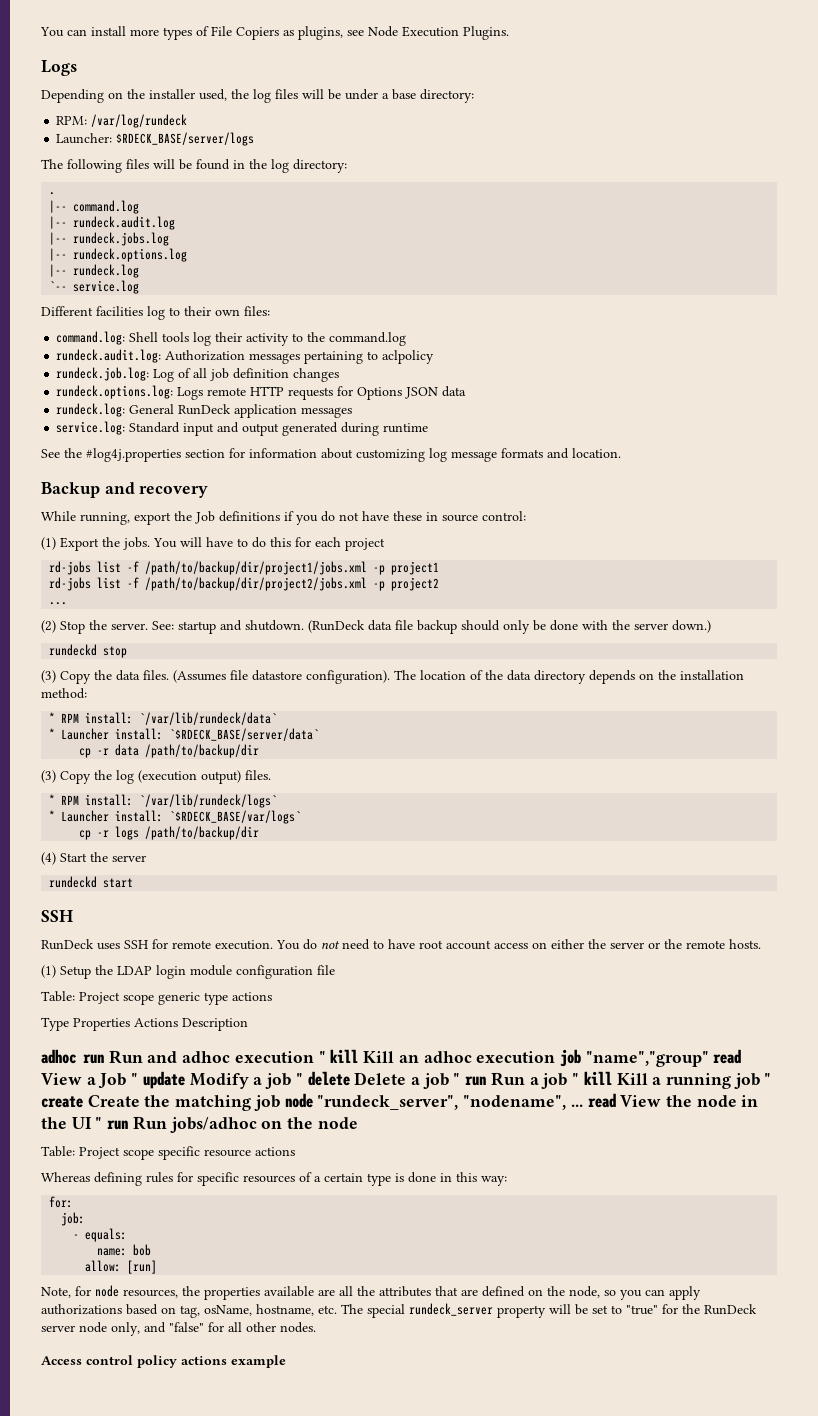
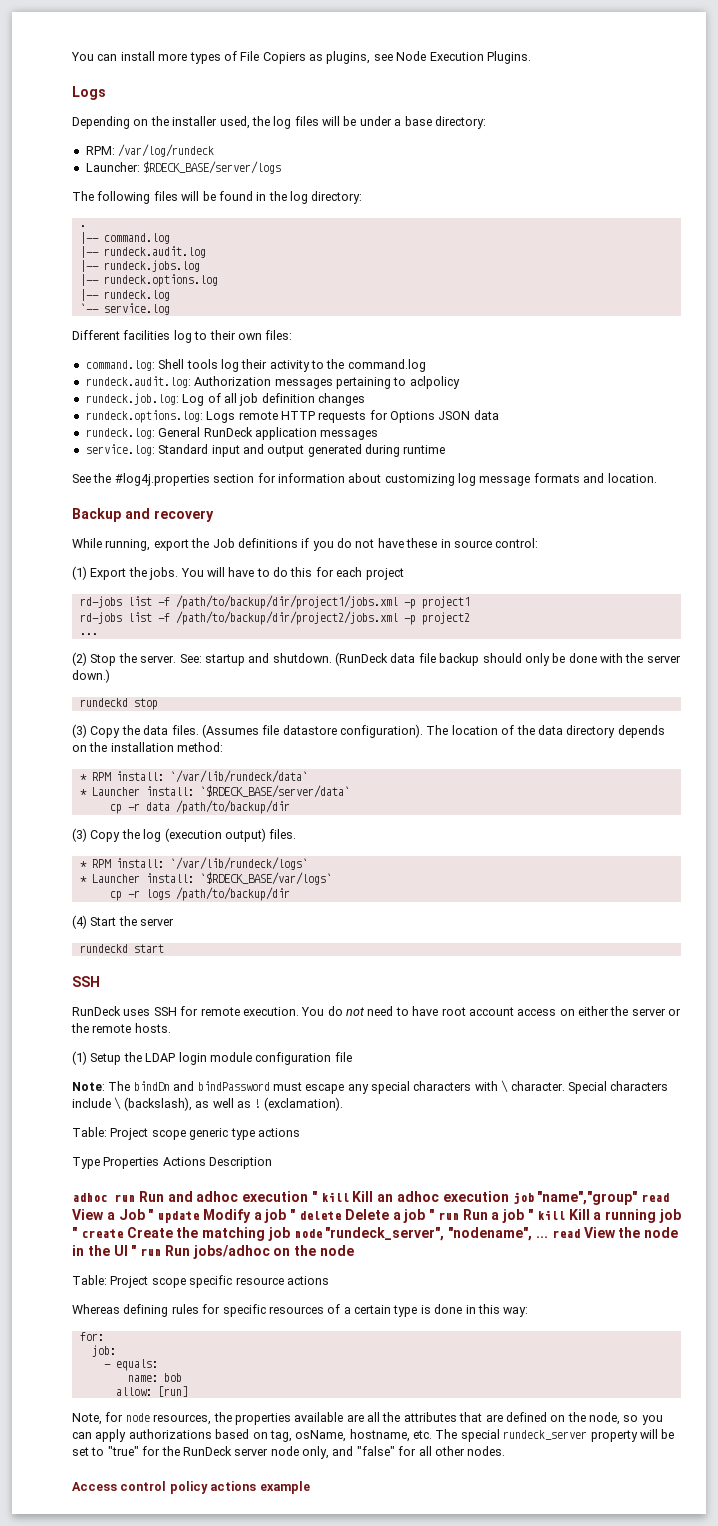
(335, 970) none -> [72,1080,669,1094] [72,1097,343,1111] // Note: The bindDn and bindPassword must escape any special characters with \ character. Special characters include \ (backslash), as well as ! (exclamation).

